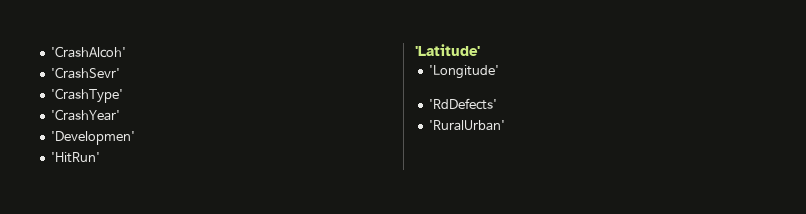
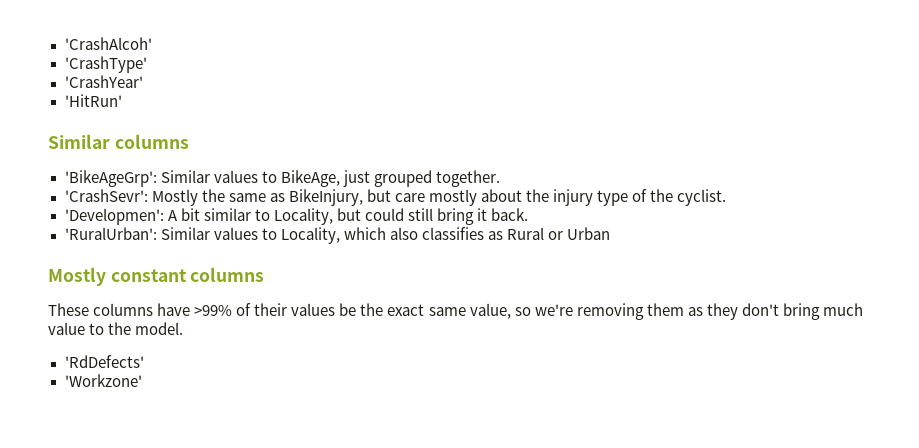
[50,67,120,79] // 'CrashSevr' -> (152, 43) none
[50,131,135,145] // 'Developmen' -> (143, 81) none
[415,44,480,56] [428,65,499,79] 'Latitude' // 'Longitude' -> [48,134,189,149] [64,170,500,187] [64,189,727,206] [64,208,529,225] [64,227,611,244] [48,267,265,286] [48,303,863,320] [48,322,184,335] Similar columns // 'BikeAgeGrp': Similar values to BikeAge, just grouped together. // 'CrashSevr': Mostly the same as BikeInjury, but care mostly about the injury type of the cyclist. // 'Developmen': A bit similar to Locality, but could still bring it back. // 'RuralUrban': Similar values to Locality, which also classifies as Rural or Urban // Mostly constant columns // These columns have >99% of their values be the exact same value, so we're removing them as they don't bring much value to the model.
[428,120,505,131] 'RuralUrban' -> [64,374,142,387] 'Workzone'

